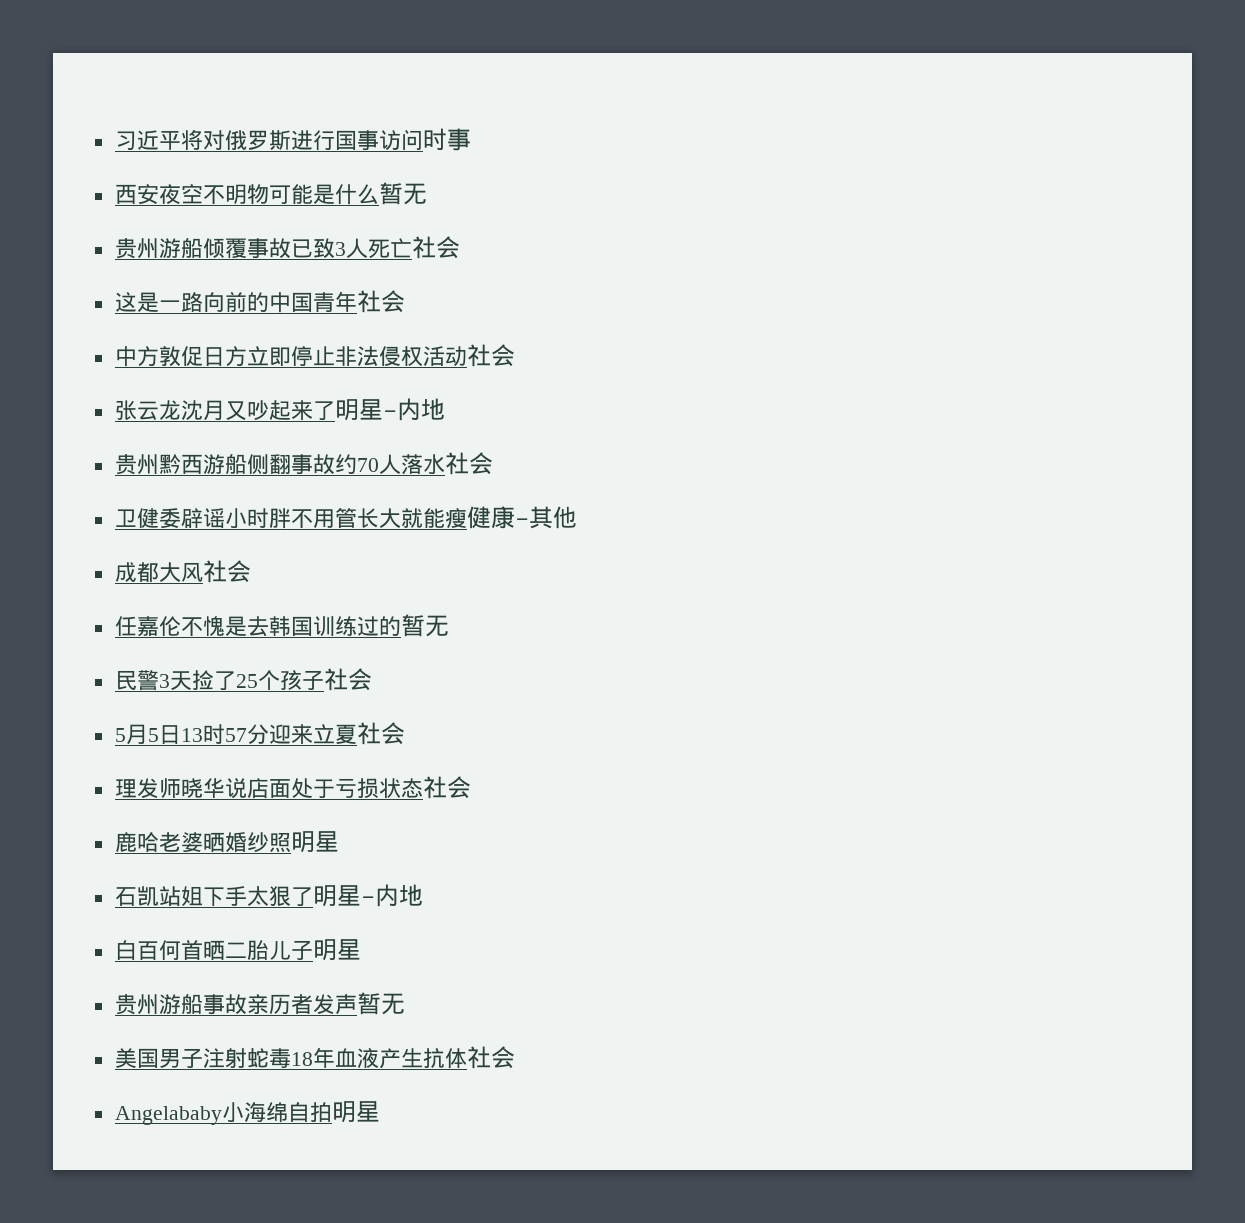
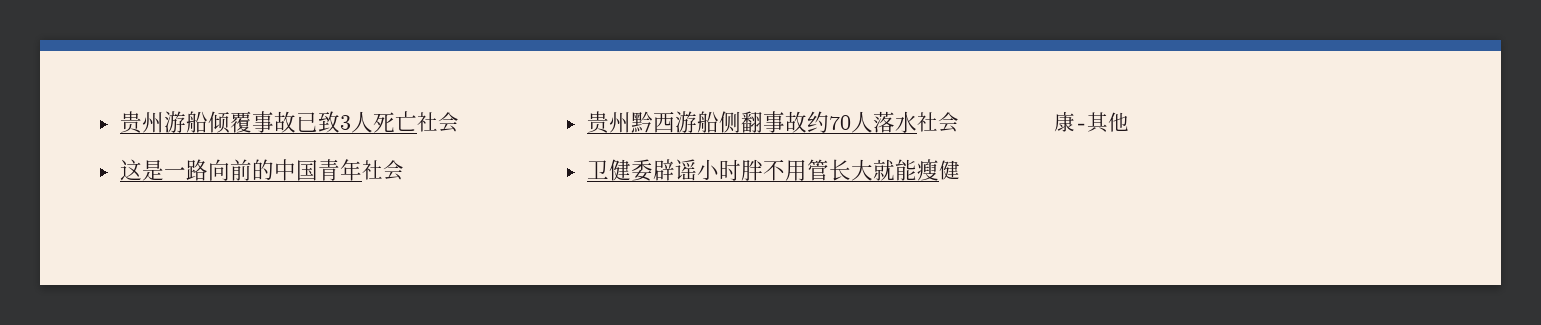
[114,128,471,151] [114,182,427,205] 习近平将对俄罗斯进行国事访问时事 // 西安夜空不明物可能是什么暂无 // -> (119, 122) none
[114,344,515,367] [114,398,445,421] // 中方敦促日方立即停止非法侵权活动社会 // 张云龙沈月又吵起来了明星-内地 -> (404, 170) none
[114,560,251,583] [114,614,449,637] [114,668,372,691] [114,722,405,745] [114,776,471,799] [114,831,339,853] [114,884,423,907] [114,939,361,961] [114,992,405,1015] [114,1046,515,1069] [114,1101,380,1125] // 成都大风社会 // 任嘉伦不愧是去韩国训练过的暂无 // 民警3天捡了25个孩子社会 // 5月5日13时57分迎来立夏社会 // 理发师晓华说店面处于亏损状态社会 // 鹿哈老婆晒婚纱照明星 // 石凯站姐下手太狠了明星-内地 // 白百何首晒二胎儿子明星 // 贵州游船事故亲历者发声暂无 // 美国男子注射蛇毒18年血液产生抗体社会 // Angelababy小海绵自拍明星 -> (1129, 122) none

